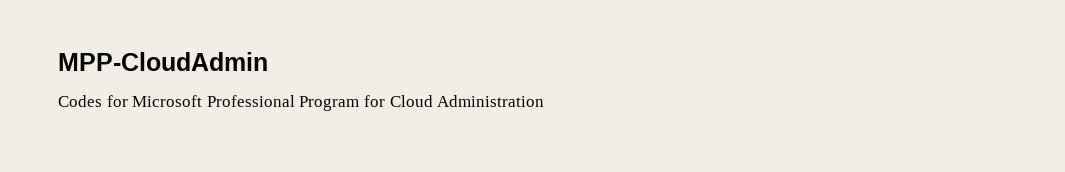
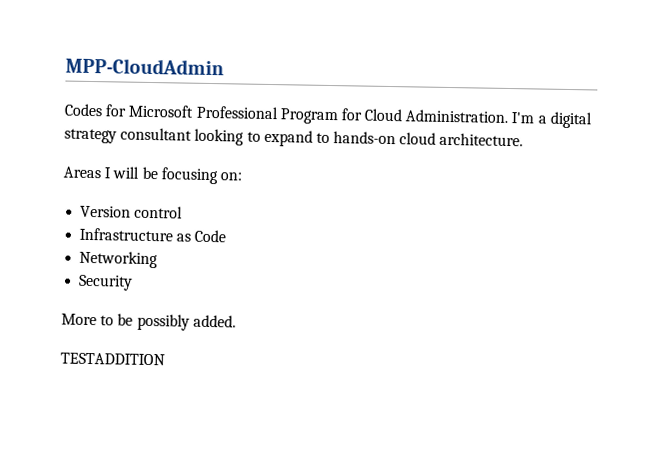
[437,95,545,107] Administration -> [405,109,592,129] [64,127,524,147] [63,166,242,185] [80,205,184,219] [79,227,227,243] [79,250,159,269] [78,274,134,291] [61,313,236,331] [60,352,165,366] Administration. I'm a digital strategy consultant looking to expand to hands-on cloud architecture. // Areas I will be focusing on: // Version control // Infrastructure as Code // Networking // Security // More to be possibly added. // TESTADDITION

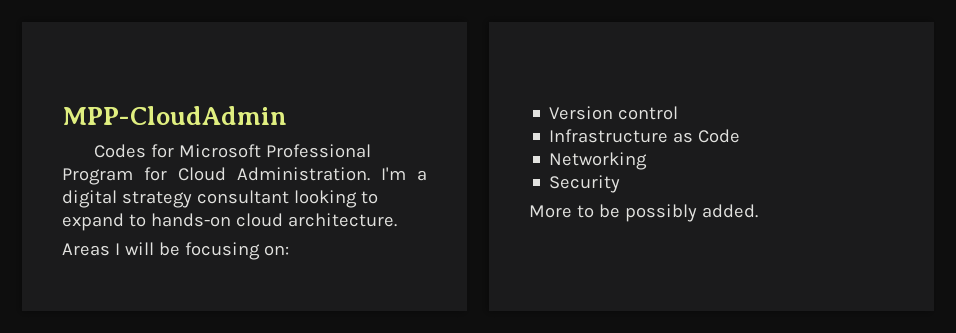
[60,352,165,366] // TESTADDITION -> (758, 211) none

